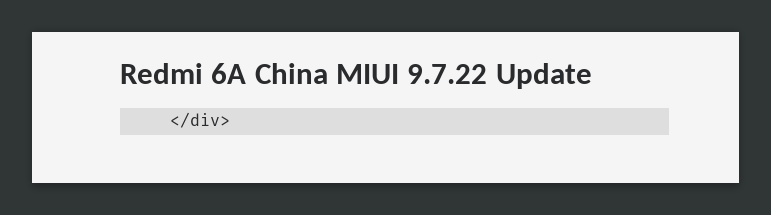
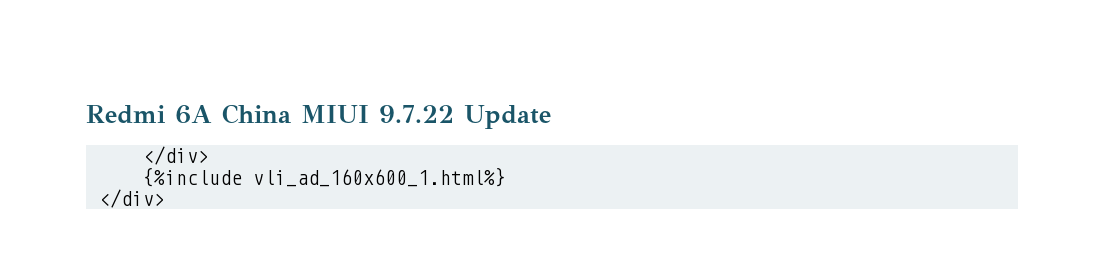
(231, 120) none -> [142,167,506,187] [98,189,165,208] // {%include vli_ad_160x600_1.html%} // </div>

